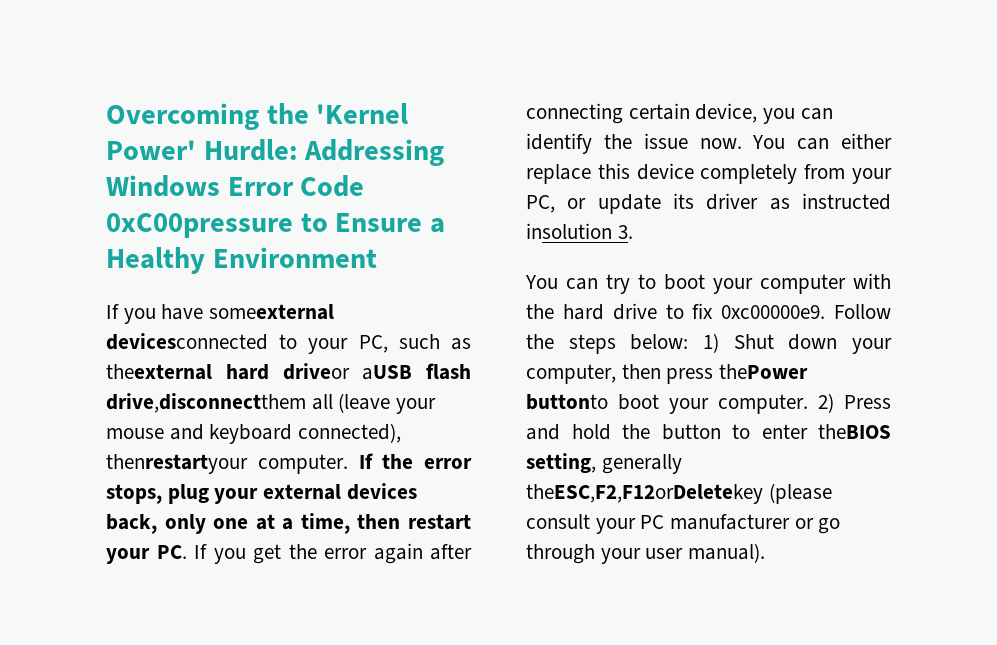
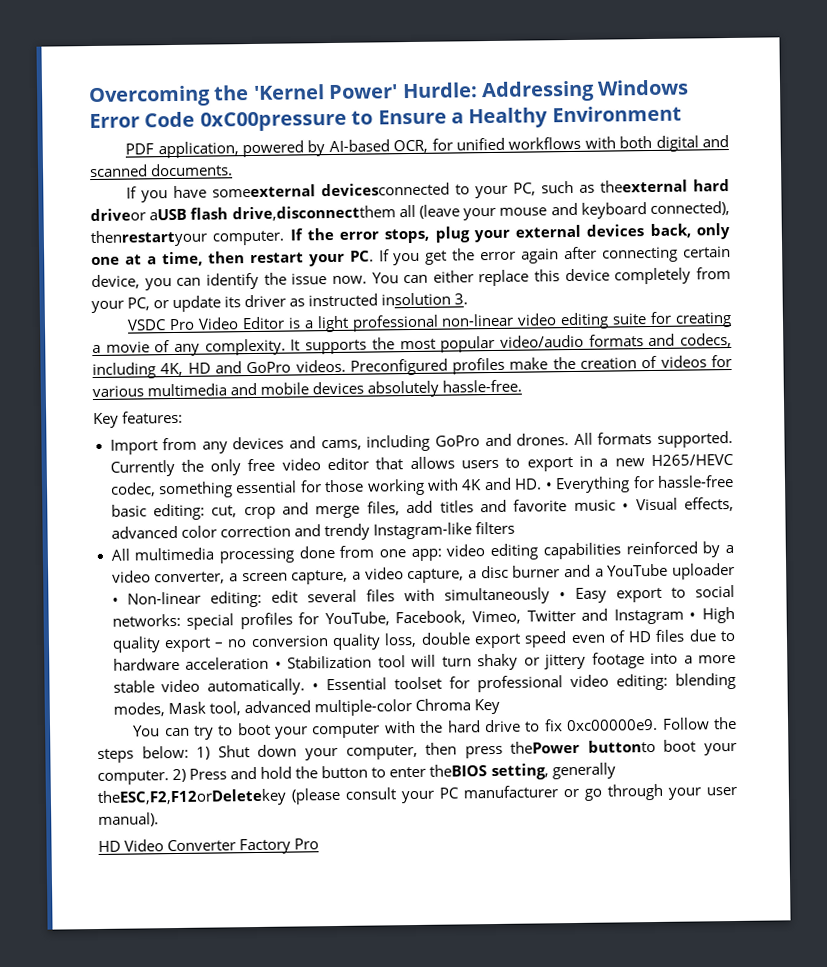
(377, 257) none -> [125,134,730,159] [89,163,234,178] // PDF application, powered by AI-based OCR, for unified workflows with both digital and scanned documents.
(633, 232) none -> [127,311,732,333] [92,332,732,356] [92,354,732,380] [92,379,523,398] [93,410,184,429] [109,430,733,455] [109,453,734,477] [109,474,734,499] [110,496,734,521] [110,521,515,541] [110,541,735,564] [111,562,736,585] [111,584,735,608] [111,606,736,630] [111,629,736,653] [112,652,736,671] [112,672,736,696] [112,698,500,717] // VSDC Pro Video Editor is a light professional non-linear video editing suite for creating a movie of any complexity. It supports the most popular video/audio formats and codecs, including 4K, HD and GoPro videos. Preconfigured profiles make the creation of videos for various multimedia and mobile devices absolutely hassle-free. // Key features: // Import from any devices and cams, including GoPro and drones. All formats supported. Сurrently the only free video editor that allows users to export in a new H265/HEVC codec, something essential for those working with 4K and HD. • Everything for hassle-free basic editing: cut, crop and merge files, add titles and favorite music • Visual effects, advanced color correction and trendy Instagram-like filters // All multimedia processing done from one app: video editing capabilities reinforced by a video converter, a screen capture, a video capture, a disc burner and a YouTube uploader • Non-linear editing: edit several files with simultaneously • Easy export to social networks: special profiles for YouTube, Facebook, Vimeo, Twitter and Instagram • High quality export – no conversion quality loss, double export speed even of HD files due to hardware acceleration • Stabilization tool will turn shaky or jittery footage into a more stable video automatically. • Essential toolset for professional video editing: blending modes, Mask tool, advanced multiple-color Chroma Key
(766, 553) none -> [98,838,320,855] // HD Video Converter Factory Pro

